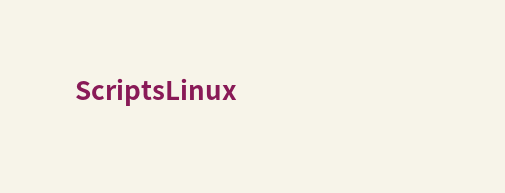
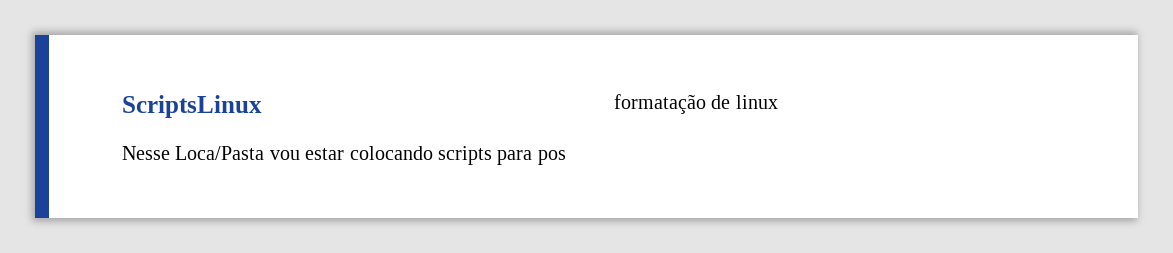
(237, 92) none -> [122,146,566,165] [614,94,778,114] // Nesse Loca/Pasta vou estar colocando scripts para pos formatação de linux

